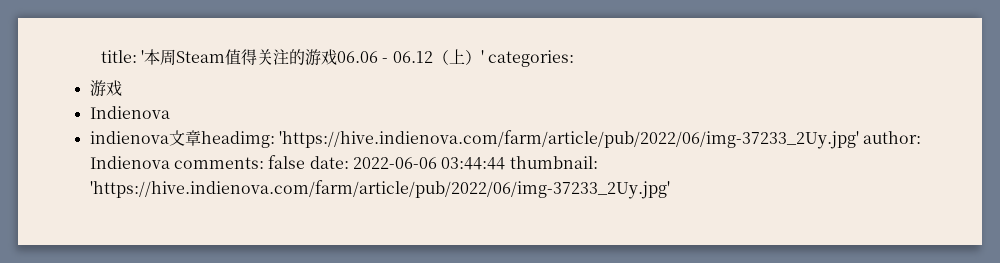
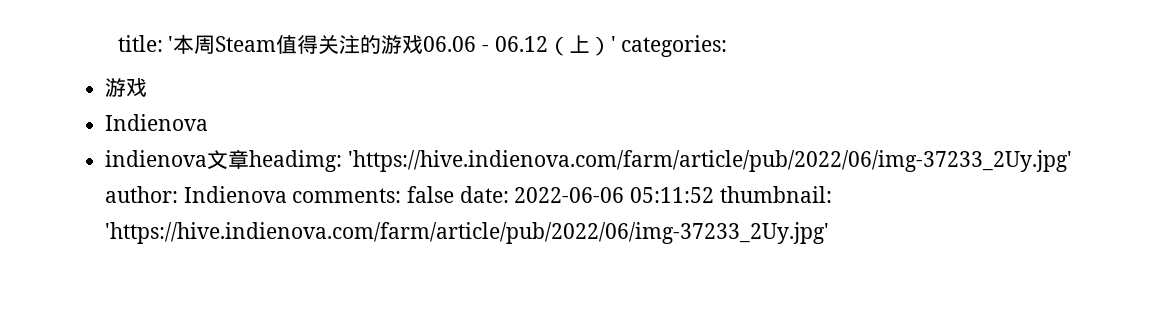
[441,157,506,170] 03:44:44 -> [630,187,715,203] 05:11:52

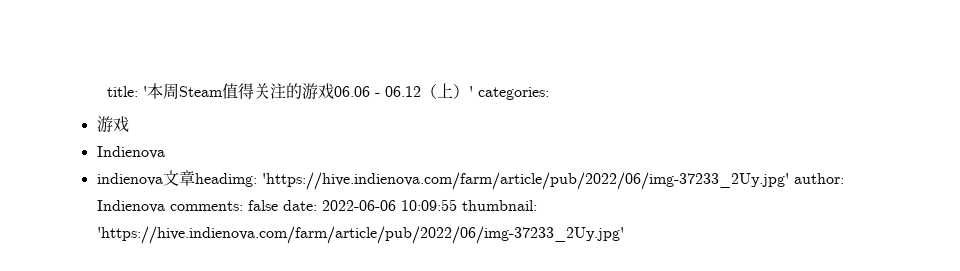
[630,187,715,203] 05:11:52 -> [400,199,457,211] 10:09:55

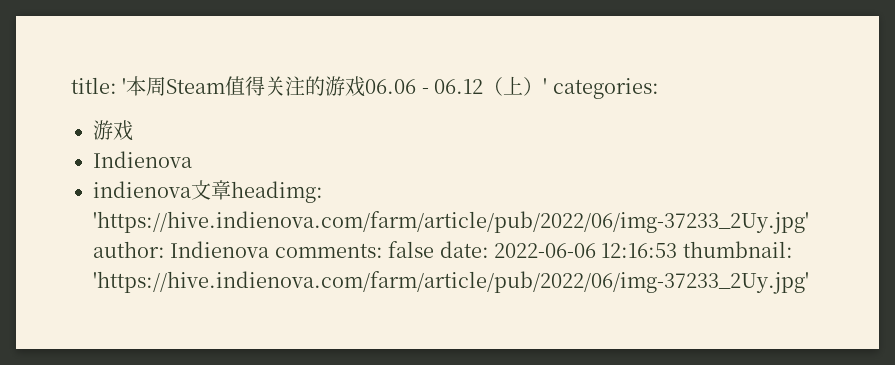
[400,199,457,211] 10:09:55 -> [601,243,678,258] 12:16:53

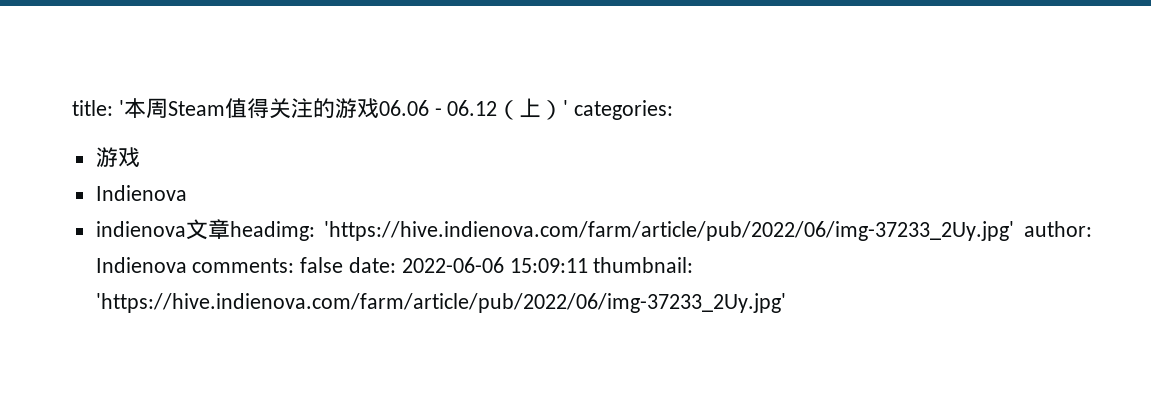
[601,243,678,258] 12:16:53 -> [509,258,588,273] 15:09:11

